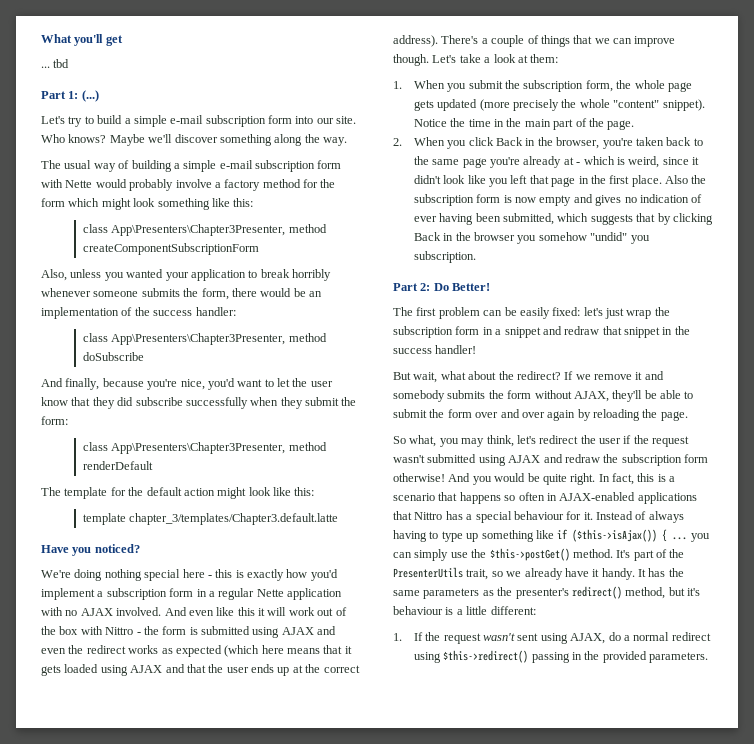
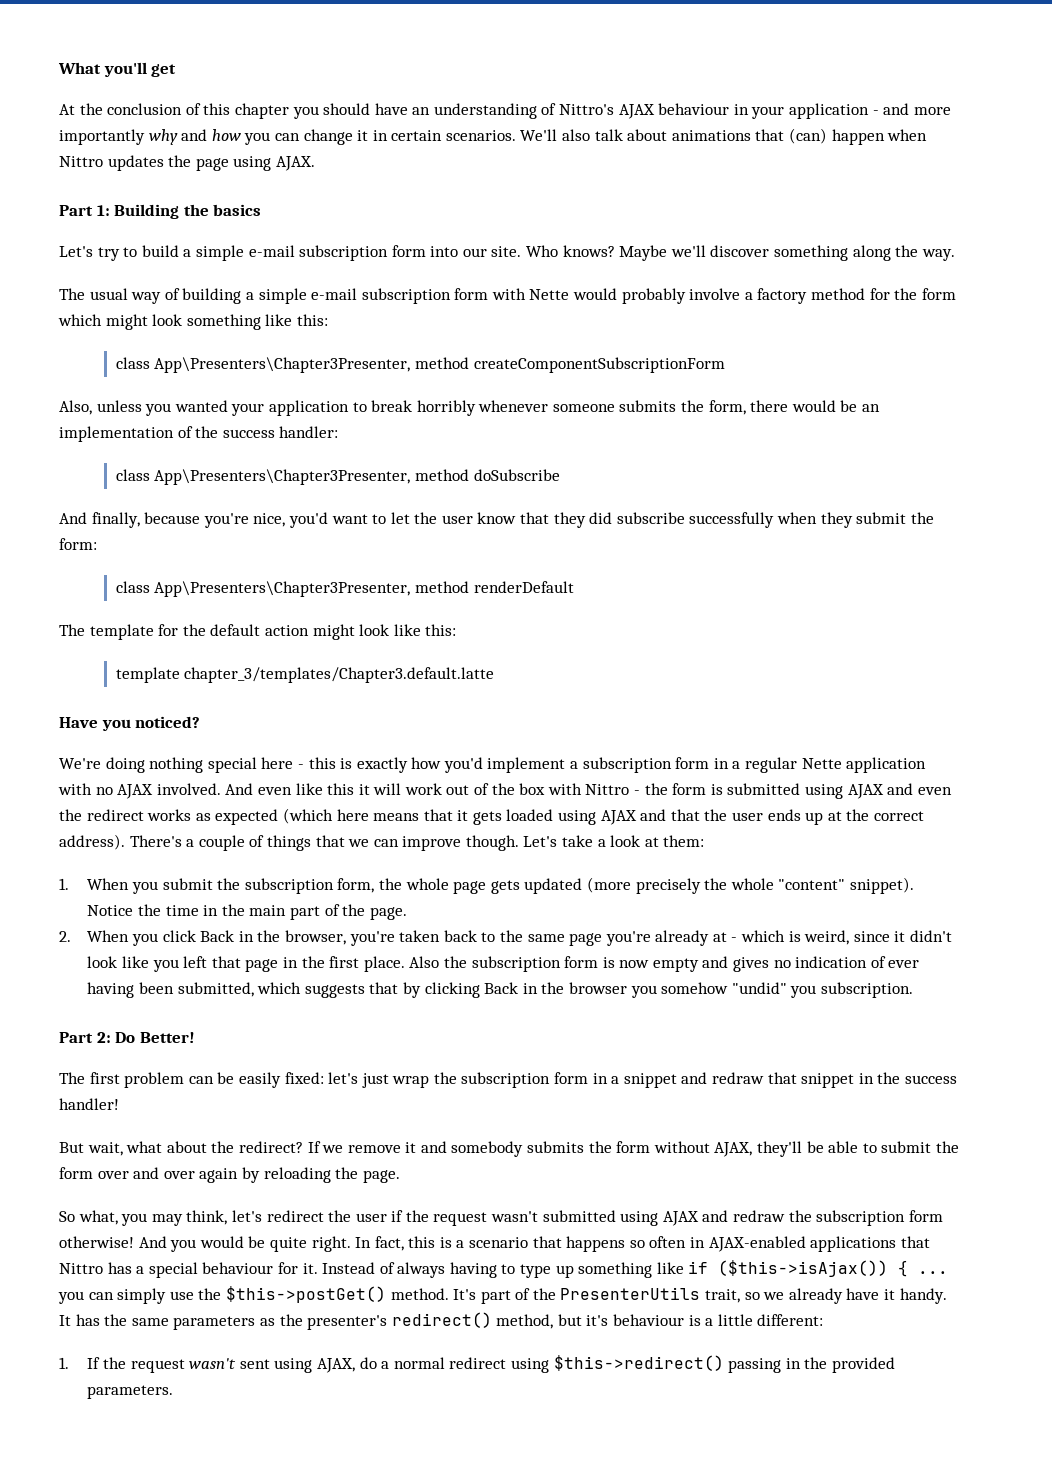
[41,59,70,68] ... tbd -> [59,103,951,119] [59,128,928,145] [59,155,315,171] At the conclusion of this chapter you should have an understanding of Nittro's AJAX behaviour in your application - and more importantly why and how you can change it in certain scenarios. We'll also talk about animations that (can) happen when Nittro updates the page using AJAX.
[81,90,99,102] (...) -> [114,204,262,219] Building the basics

